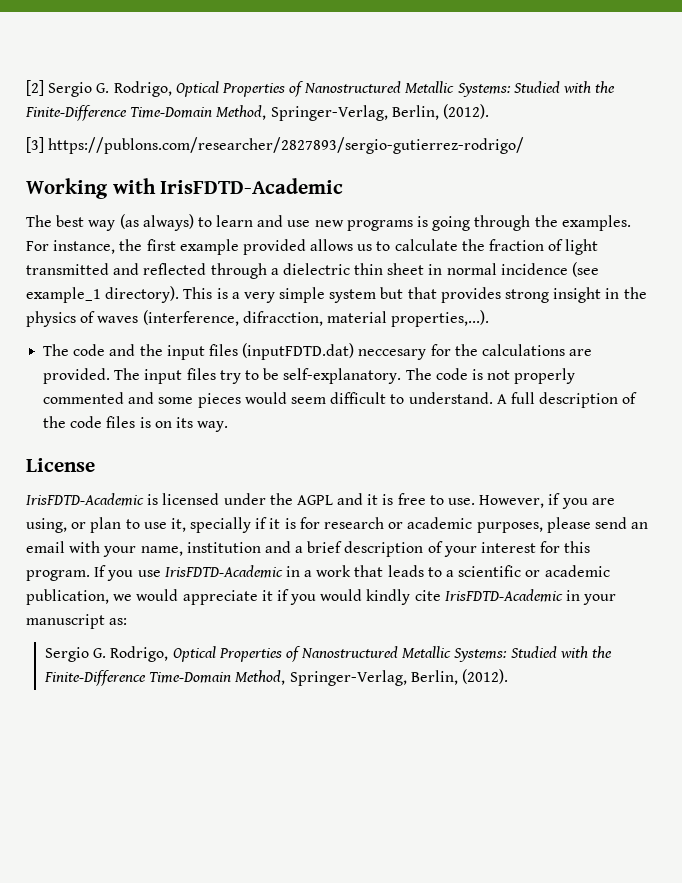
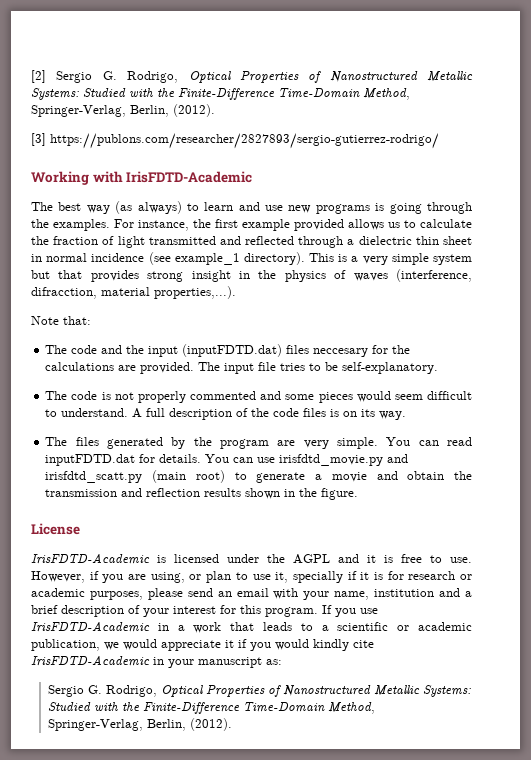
(490, 318) none -> [31,316,91,325] // Note that:
[208,343,355,360] files (inputFDTD.dat) -> [182,344,310,357] (inputFDTD.dat) files
[186,368,241,384] files try -> [258,362,306,371] file tries
(402, 376) none -> (439, 368) //
(229, 426) none -> [45,437,472,449] [45,454,409,466] [45,470,473,483] [45,488,359,500] // The files generated by the program are very simple. You can read inputFDTD.dat for details. You can use irisfdtd_movie.py and irisfdtd_scatt.py (main root) to generate a movie and obtain the transmission and reflection results shown in the figure.

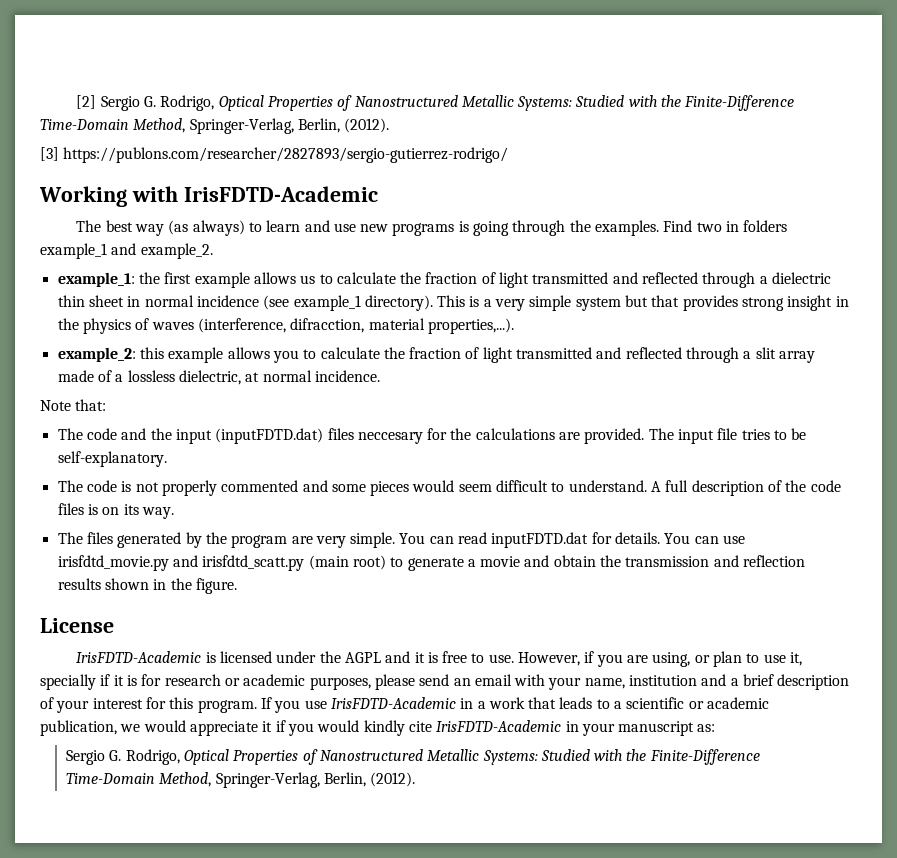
[114,219,189,231] For instance, -> [663,220,788,232] [40,243,213,259] [57,272,135,287] Find two in folders example_1 and example_2. // example_1:
[294,219,344,231] provided -> (250, 280) none
(236, 292) none -> [57,347,816,363] [57,370,380,385] // example_2: this example allows you to calculate the fraction of light transmitted and reflected through a slit array made of a lossless dielectric, at normal incidence.

